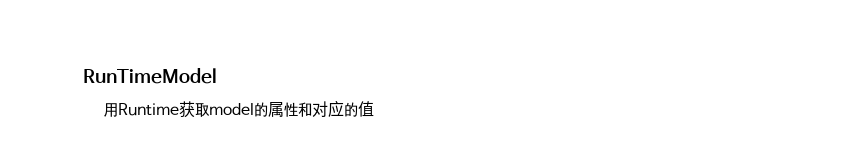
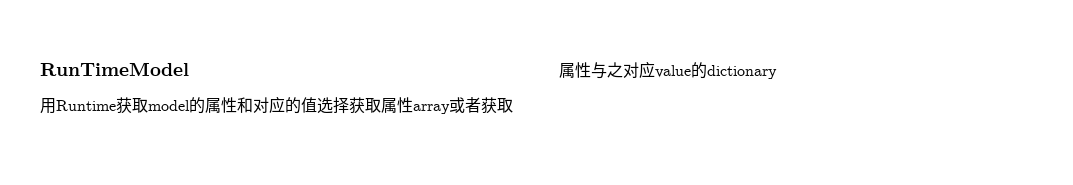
(375, 109) none -> [317,97,513,114] [559,61,777,79] 选择获取属性array或者获取属性与之对应value的dictionary

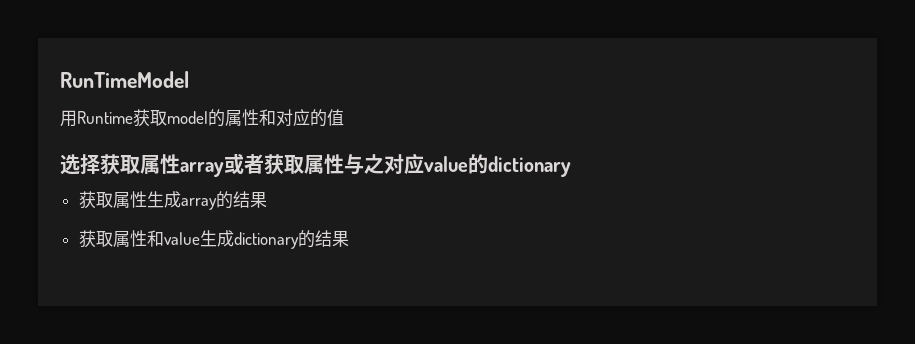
(317, 105) none -> (344, 117) //
(777, 72) none -> [78,191,267,210] [78,230,349,249] // 获取属性生成array的结果 // 获取属性和value生成dictionary的结果

